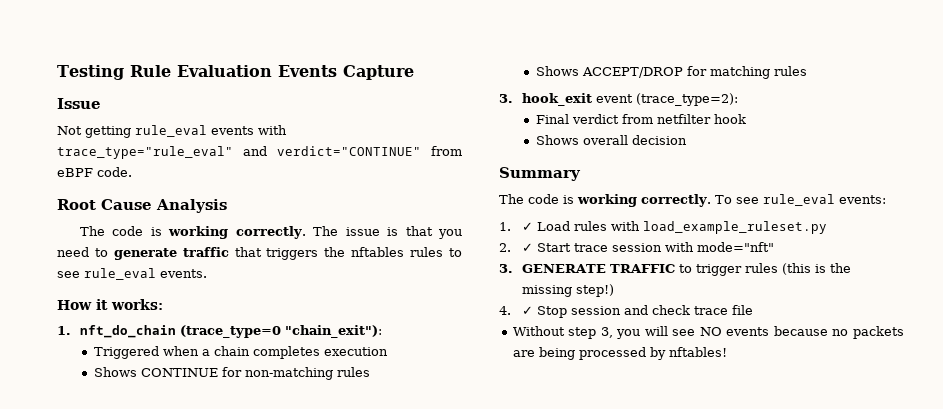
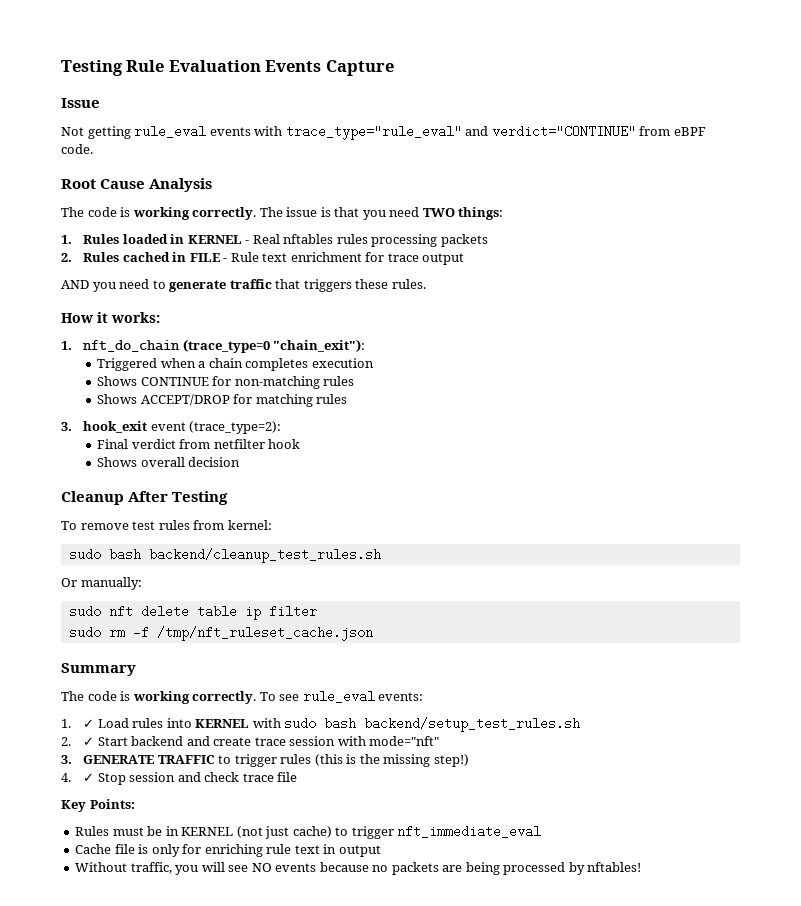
(89, 252) none -> [422,207,504,220] [61,234,488,247] [61,252,465,265] [61,279,150,292] TWO things: // 1. Rules loaded in KERNEL - Real nftables rules processing packets // 2. Rules cached in FILE - Rule text enrichment for trace output // AND you need
[324,247,463,257] [57,268,207,280] the nftables rules to see rule_eval events. -> [355,279,426,289] these rules.
(687, 140) none -> [61,491,229,505] [61,520,272,530] [68,548,381,563] [61,577,142,590] [68,605,317,620] [68,626,373,641] // Cleanup After Testing // To remove test rules from kernel: // sudo bash backend/cleanup_test_rules.sh // Or manually: // sudo nft delete table ip filter // sudo rm -f /tmp/nft_ruleset_cache.json
[610,221,827,234] with load_example_ruleset.py -> [166,717,581,732] into KERNEL with sudo bash backend/setup_test_rules.sh
(571, 247) none -> [131,736,252,746] backend and create
(753, 310) none -> [61,799,135,812] [75,825,542,839] [75,844,381,857] // Key Points: // Rules must be in KERNEL (not just cache) to trigger nft_immediate_eval // Cache file is only for enriching rule text in output
[568,327,613,339] step 3, -> [130,862,172,874] traffic,

